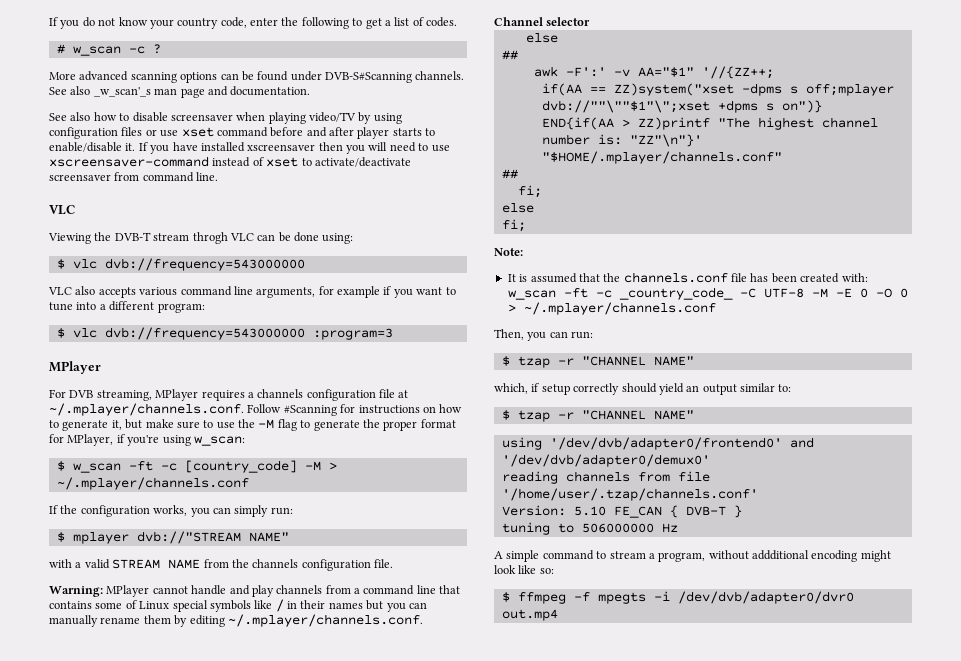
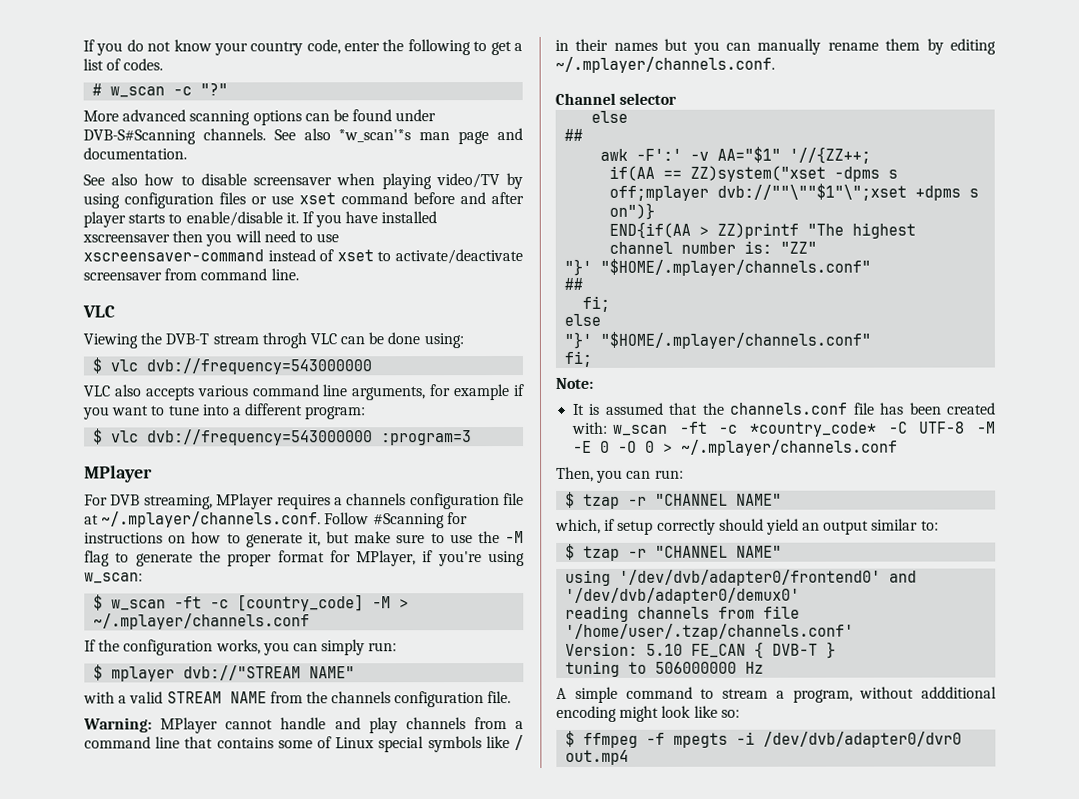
[152,44,161,54] ? -> [200,83,229,96] "?"
[93,87,151,97] _w_scan'_s -> [338,129,412,143] *w_scan'*s
[629,134,702,147] "ZZ"\n"}' -> [780,241,818,254] [564,258,593,276] "ZZ" // "}'
(534, 208) none -> [564,331,872,349] // "}' "$HOME/.mplayer/channels.conf"
[618,287,733,300] _country_code_ -> [749,421,877,437] *country_code*

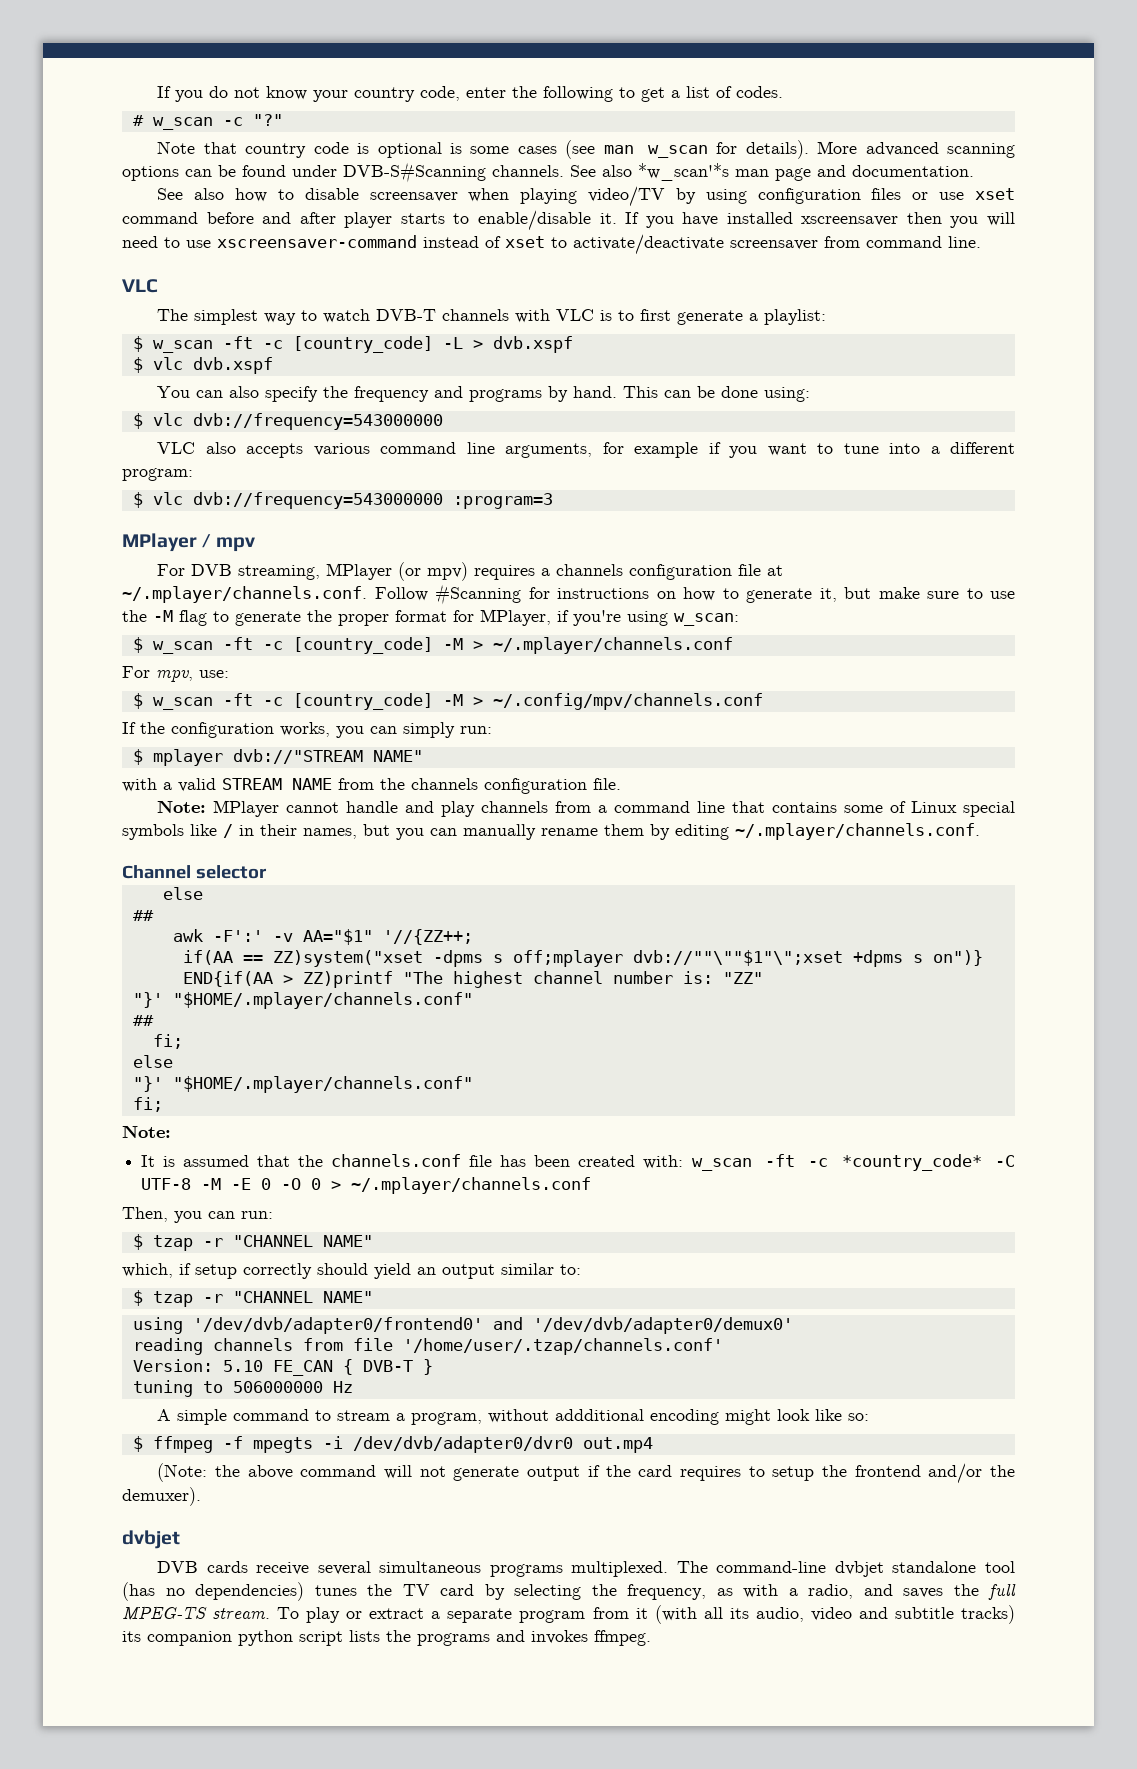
(229, 89) none -> [157,140,809,159] Note that country code is optional is some cases (see man w_scan for details).
[83,332,337,349] Viewing the DVB-T stream throgh VLC -> [157,309,827,325] [132,336,573,353] [132,357,273,374] [157,386,659,402] The simplest way to watch DVB-T channels with VLC is to first generate a playlist: // $ w_scan -ft -c [country_code] -L > dvb.xspf // $ vlc dvb.xspf // You can also specify the frequency and programs by hand. This
(153, 474) none -> [202,534,255,552] / mpv
(275, 501) none -> [398,562,469,581] (or mpv)
(311, 621) none -> [122,666,229,682] [132,693,763,710] // For mpv, use: // $ w_scan -ft -c [country_code] -M > ~/.config/mpv/channels.conf
[83,717,152,733] Warning: -> [157,800,207,813] Note:
[613,42,658,51] names -> [303,828,357,839] names,
(630, 757) none -> [157,1463,1016,1484] [122,1487,201,1506] [122,1530,180,1549] [157,1561,1016,1577] [122,1582,1016,1601] [122,1605,1015,1624] [122,1630,651,1646] // (Note: the above command will not generate output if the card requires to setup the frontend and/or the demuxer). // dvbjet // DVB cards receive several simultaneous programs multiplexed. The command-line dvbjet standalone tool (has no dependencies) tunes the TV card by selecting the frequency, as with a radio, and saves the full MPEG-TS stream. To play or extract a separate program from it (with all its audio, video and subtitle tracks) its companion python script lists the programs and invokes ffmpeg.

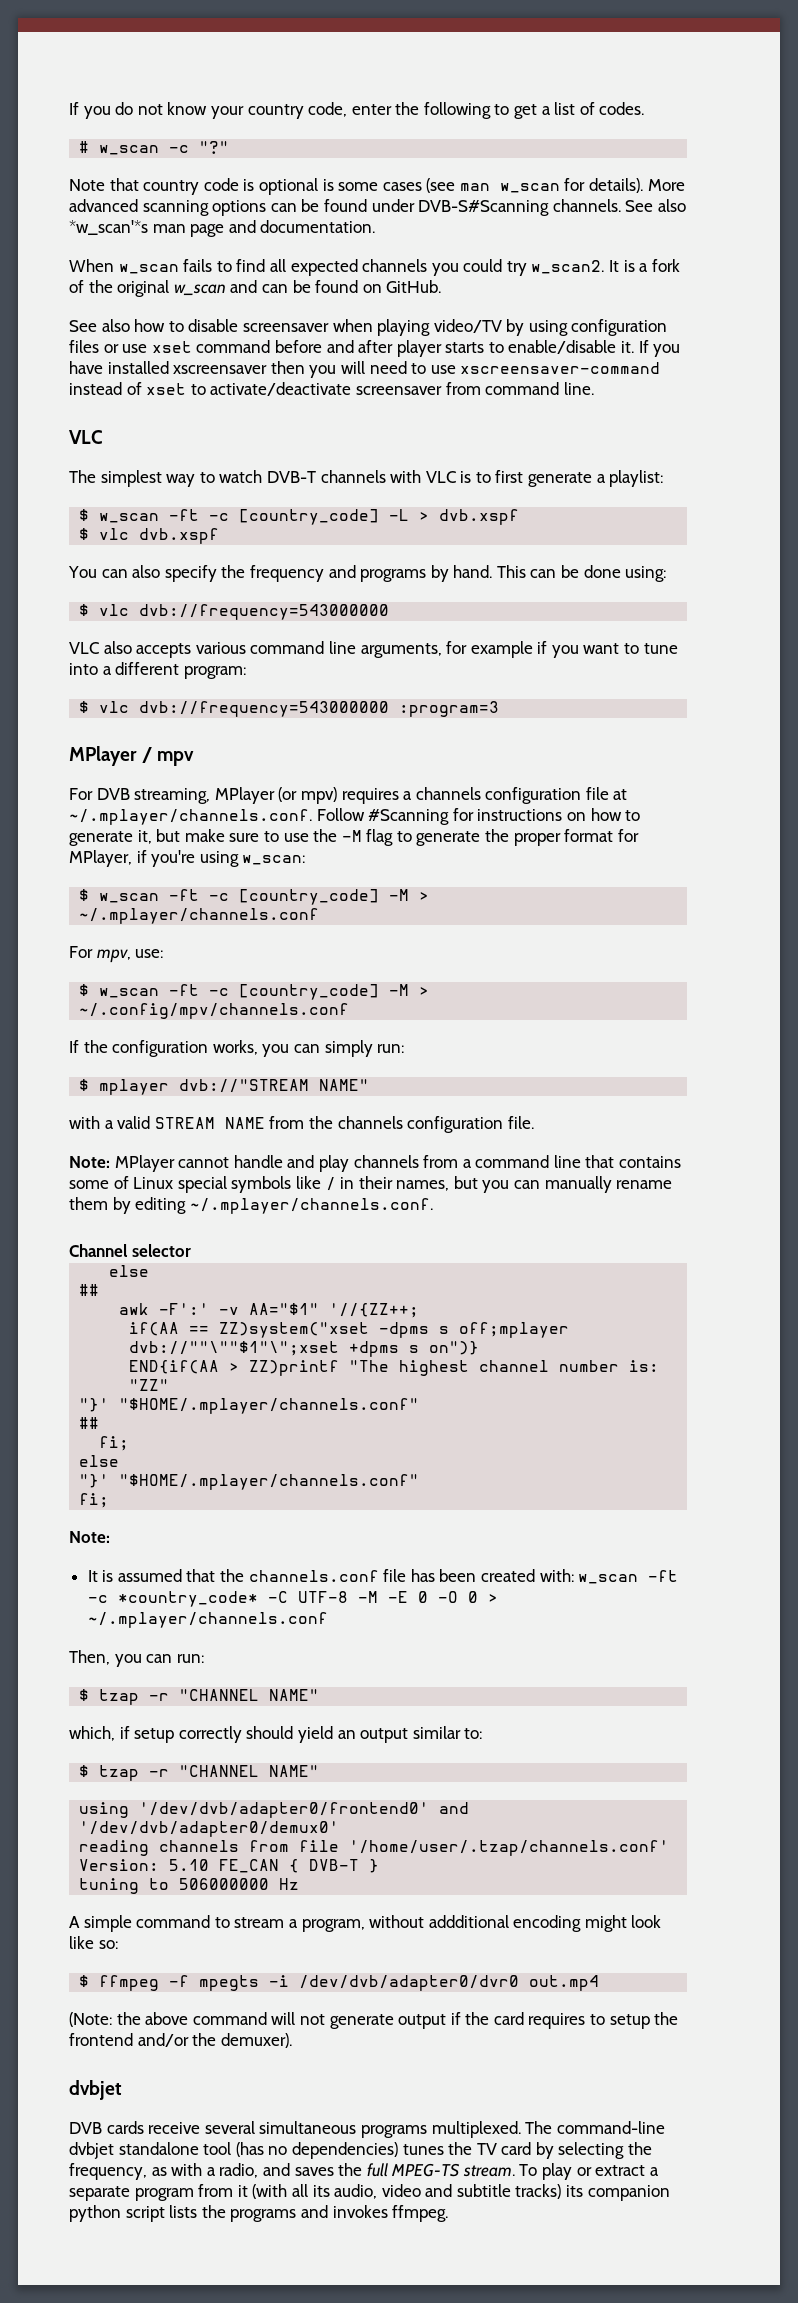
(974, 171) none -> [69,259,680,276] [69,280,442,297] // When w_scan fails to find all expected channels you could try w_scan2. It is a fork of the original w_scan and can be found on GitHub.

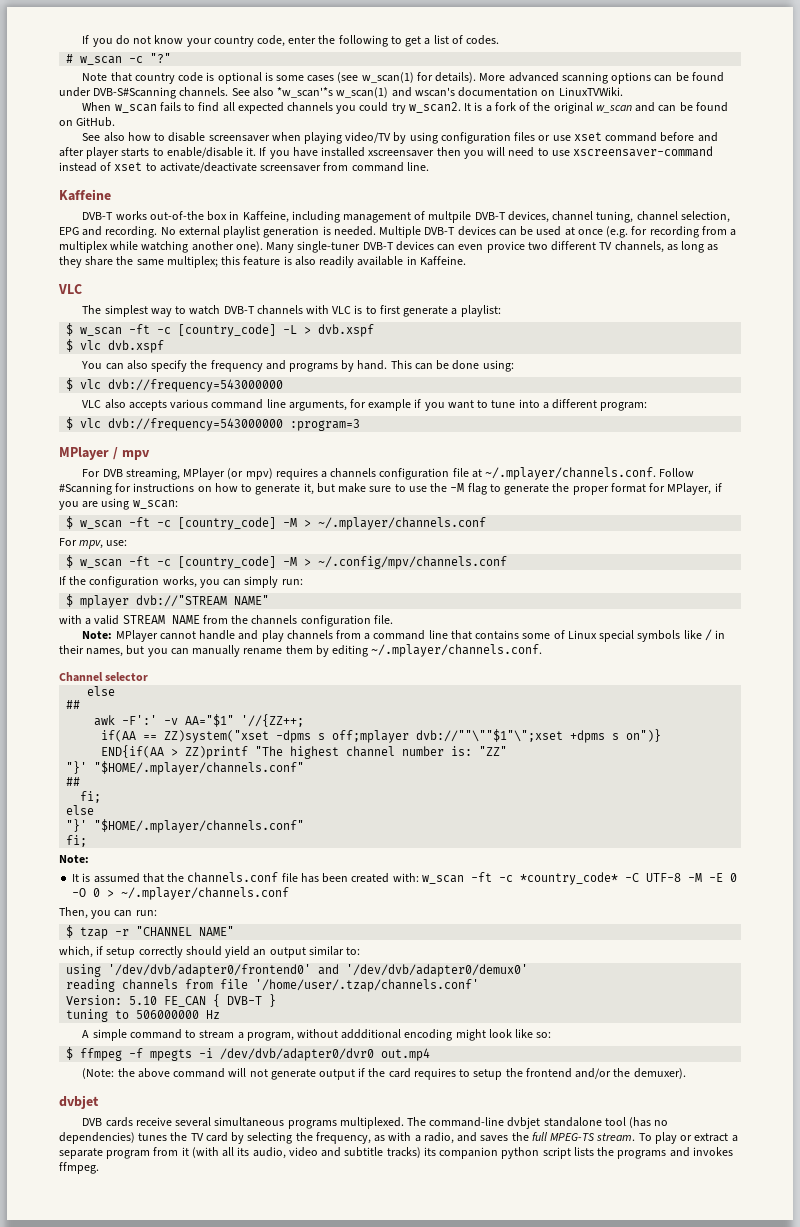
[459,183,560,193] man w_scan -> [361,72,414,83] w_scan(1)
[152,220,376,237] man page and documentation. -> [336,87,623,98] w_scan(1) and wscan's documentation on LinuxTVWiki.
(594, 388) none -> [59,189,111,201] [82,211,730,223] [59,226,737,238] [59,241,719,253] [59,256,466,268] // Kaffeine // DVB-T works out-of-the box in Kaffeine, including management of multpile DVB-T devices, channel tuning, channel selection, EPG and recording. No external playlist generation is needed. Multiple DVB-T devices can be used at once (e.g. for recording from a multiplex while watching another one). Many single-tuner DVB-T devices can even provice two different TV channels, as long as they share the same multiplex; this feature is also readily available in Kaffeine.
[151,850,196,867] you're -> [59,501,99,510] you are
[79,1765,320,1781] // $ tzap -r "CHANNEL NAME" -> (361, 951) none

